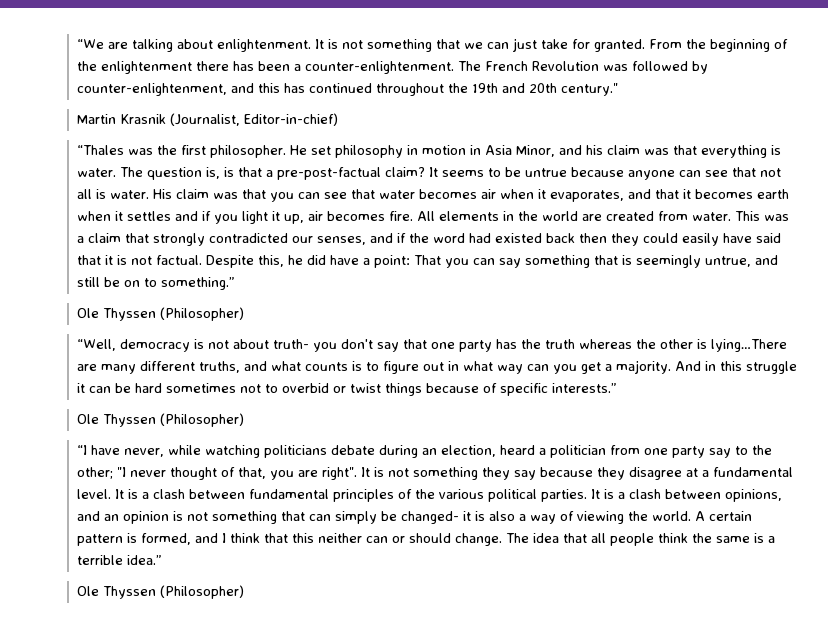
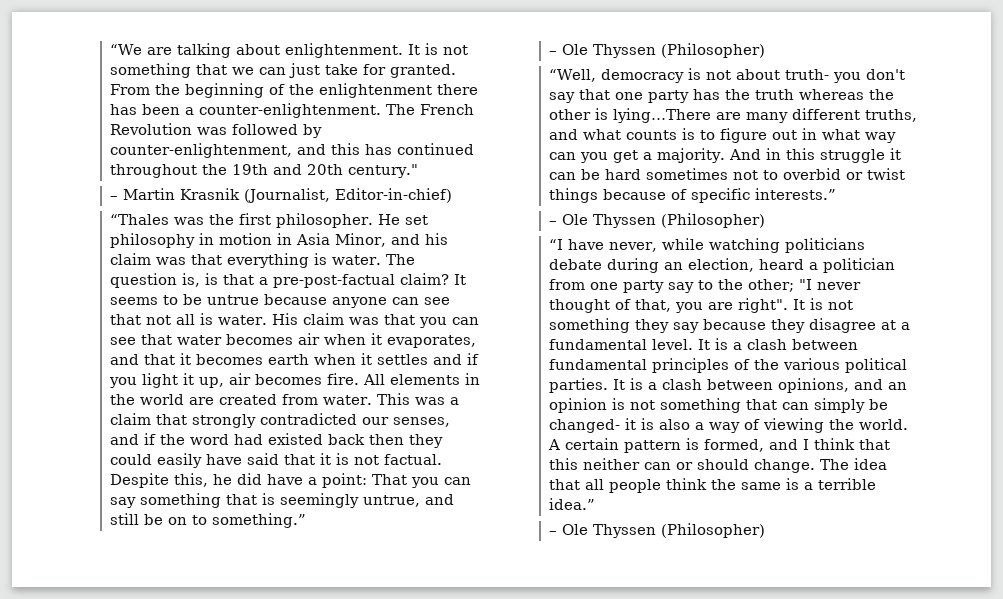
(618, 89) none -> [110,196,119,200] –
(235, 283) none -> [549,51,558,55] –
(617, 388) none -> [549,221,558,225] –
(162, 560) none -> [549,531,558,535] –

